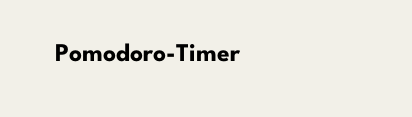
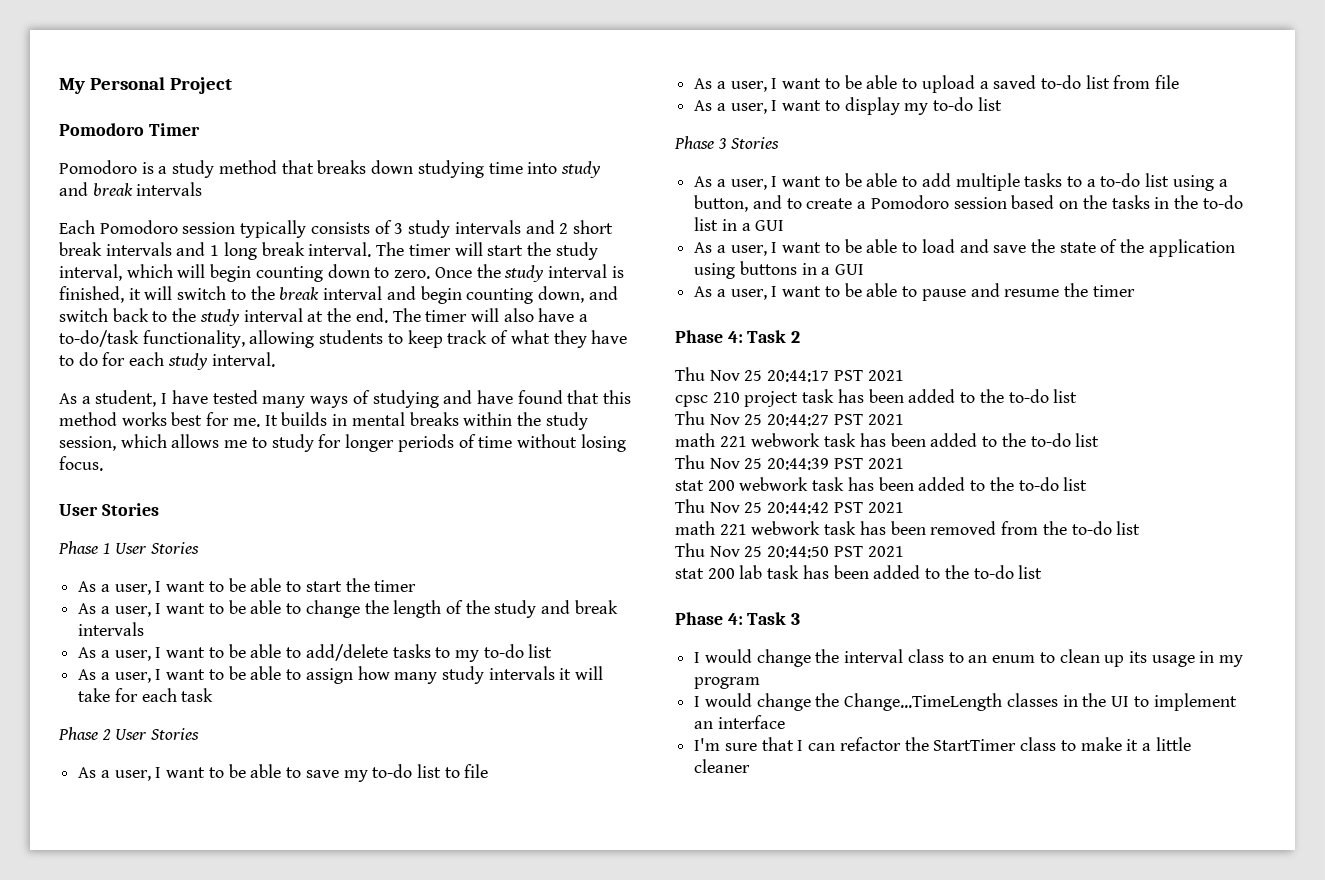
[55,43,241,62] Pomodoro-Timer -> [59,77,232,94] [59,123,200,136] [59,160,601,178] [59,182,203,196] [59,220,613,238] [59,242,598,260] [59,264,624,282] [59,286,618,304] [59,308,589,326] [59,330,628,348] [59,352,275,370] [59,390,632,408] [59,412,588,430] [59,434,626,452] [59,456,103,471] [59,503,159,516] [58,541,200,554] [78,578,417,595] [78,600,618,618] [78,622,145,636] [78,644,553,662] [78,666,604,684] [78,688,214,702] [58,727,200,740] [78,764,489,782] [694,75,1180,93] [694,97,1002,115] [674,136,780,149] [694,173,1228,191] [694,195,1243,212] [694,217,785,231] [694,239,1235,257] [694,261,865,279] [694,283,1135,301] [675,330,801,343] [675,367,904,382] [675,389,1078,407] [675,411,904,426] [675,433,1100,447] [675,455,904,470] [675,477,1088,491] [675,499,904,514] [675,521,1141,535] [675,543,904,558] [675,565,1043,579] [675,612,801,625] [694,649,1244,667] [694,677,761,689] [694,693,1237,711] [694,715,785,729] [694,737,1191,751] [694,759,751,773] My Personal Project // Pomodoro Timer // Pomodoro is a study method that breaks down studying time into study and break intervals // Each Pomodoro session typically consists of 3 study intervals and 2 short break intervals and 1 long break interval. The timer will start the study interval, which will begin counting down to zero. Once the study interval is finished, it will switch to the break interval and begin counting down, and switch back to the study interval at the end. The timer will also have a to-do/task functionality, allowing students to keep track of what they have to do for each study interval. // As a student, I have tested many ways of studying and have found that this method works best for me. It builds in mental breaks within the study session, which allows me to study for longer periods of time without losing focus. // User Stories // Phase 1 User Stories // As a user, I want to be able to start the timer // As a user, I want to be able to change the length of the study and break intervals // As a user, I want to be able to add/delete tasks to my to-do list // As a user, I want to be able to assign how many study intervals it will take for each task // Phase 2 User Stories // As a user, I want to be able to save my to-do list to file // As a user, I want to be able to upload a saved to-do list from file // As a user, I want to display my to-do list // Phase 3 Stories // As a user, I want to be able to add multiple tasks to a to-do list using a button, and to create a Pomodoro session based on the tasks in the to-do list in a GUI // As a user, I want to be able to load and save the state of the application using buttons in a GUI // As a user, I want to be able to pause and resume the timer // Phase 4: Task 2 // Thu Nov 25 20:44:17 PST 2021 // cpsc 210 project task has been added to the to-do list // Thu Nov 25 20:44:27 PST 2021 // math 221 webwork task has been added to the to-do list // Thu Nov 25 20:44:39 PST 2021 // stat 200 webwork task has been added to the to-do list // Thu Nov 25 20:44:42 PST 2021 // math 221 webwork task has been removed from the to-do list // Thu Nov 25 20:44:50 PST 2021 // stat 200 lab task has been added to the to-do list // Phase 4: Task 3 // I would change the interval class to an enum to clean up its usage in my program // I would change the Change...TimeLength classes in the UI to implement an interface // I'm sure that I can refactor the StartTimer class to make it a little cleaner

